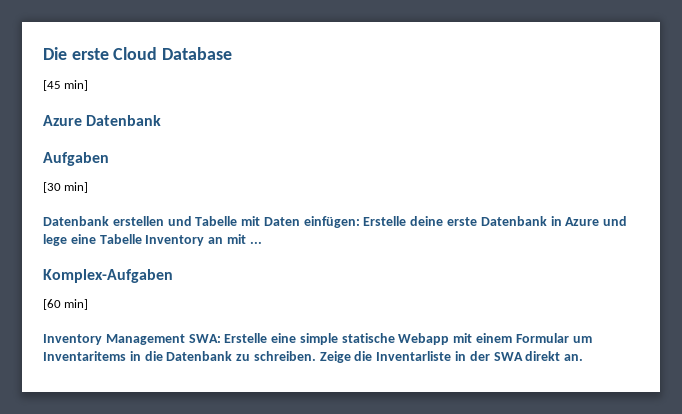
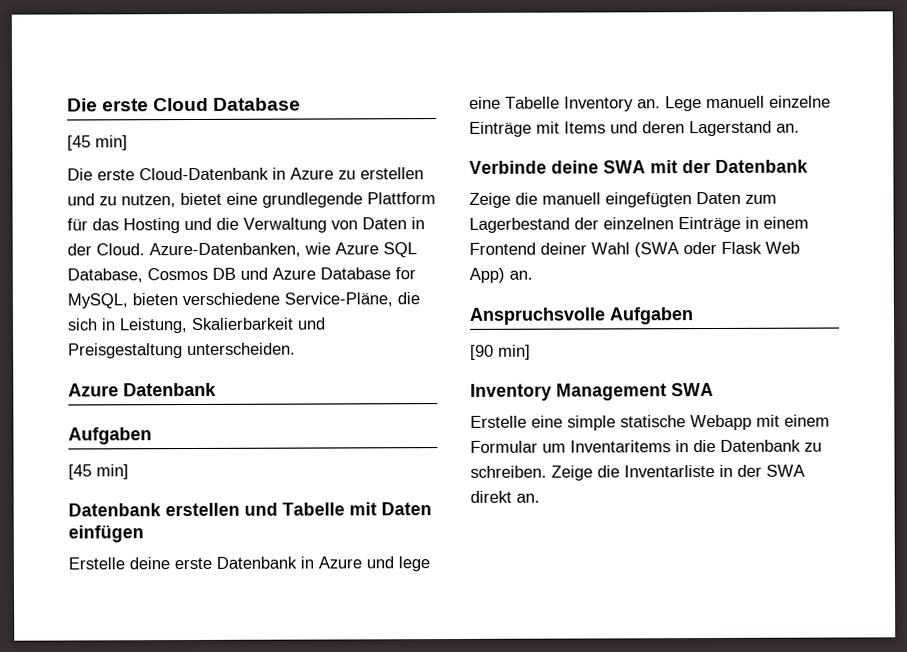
(89, 85) none -> [67,167,424,181] [67,192,436,208] [67,217,425,234] [67,242,417,258] [67,267,416,283] [67,292,420,309] [67,317,326,334] [68,342,296,359] // Die erste Cloud-Datenbank in Azure zu erstellen und zu nutzen, bietet eine grundlegende Plattform für das Hosting und die Verwaltung von Daten in der Cloud. Azure-Datenbanken, wie Azure SQL Database, Cosmos DB und Azure Database for MySQL, bieten verschiedene Service-Pläne, die sich in Leistung, Skalierbarkeit und Preisgestaltung unterscheiden.
[43,182,61,193] [30 -> [68,464,92,480] [45
[303,216,360,228] einfügen: -> [68,525,144,543] einfügen //
[208,234,262,244] [43,269,173,283] [43,299,61,310] an mit ... // Komplex-Aufgaben // [60 -> [637,95,831,112] [469,120,800,137] [469,159,808,174] [469,191,777,208] [469,216,809,233] [469,241,800,258] [469,267,533,283] [469,307,693,325] [470,344,494,360] an. Lege manuell einzelne Einträge mit Items und deren Lagerstand an. // Verbinde deine SWA mit der Datenbank // Zeige die manuell eingefügten Daten zum Lagerbestand der einzelnen Einträge in einem Frontend deiner Wahl (SWA oder Flask Web App) an. // Anspruchsvolle Aufgaben // [90
[188,334,221,343] SWA: -> [671,383,714,397] SWA //

